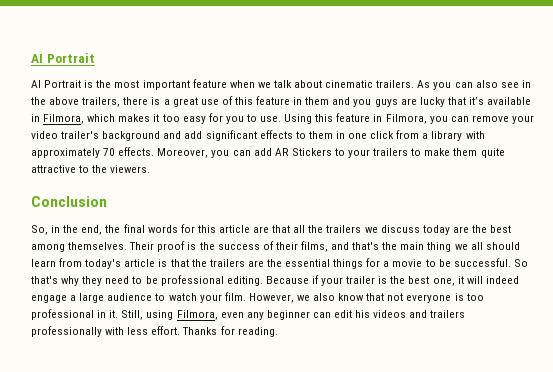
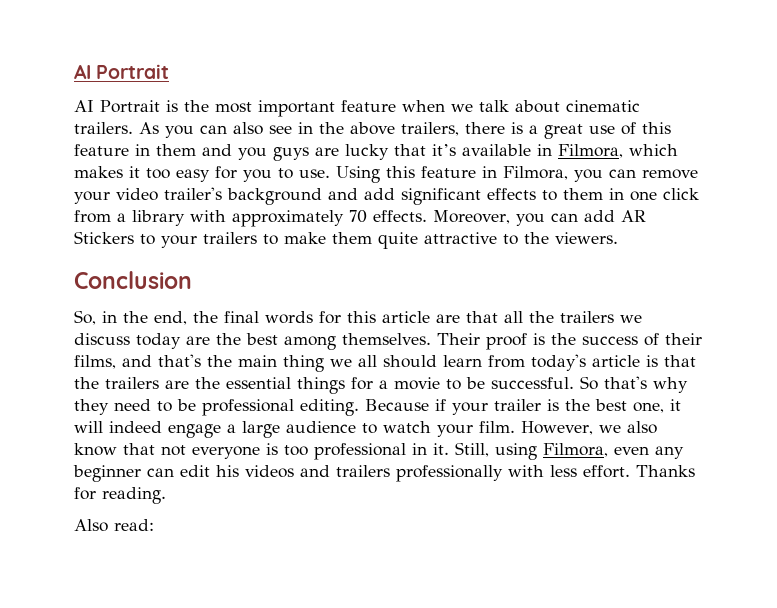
(278, 332) none -> [74,519,154,532] // Also read:

